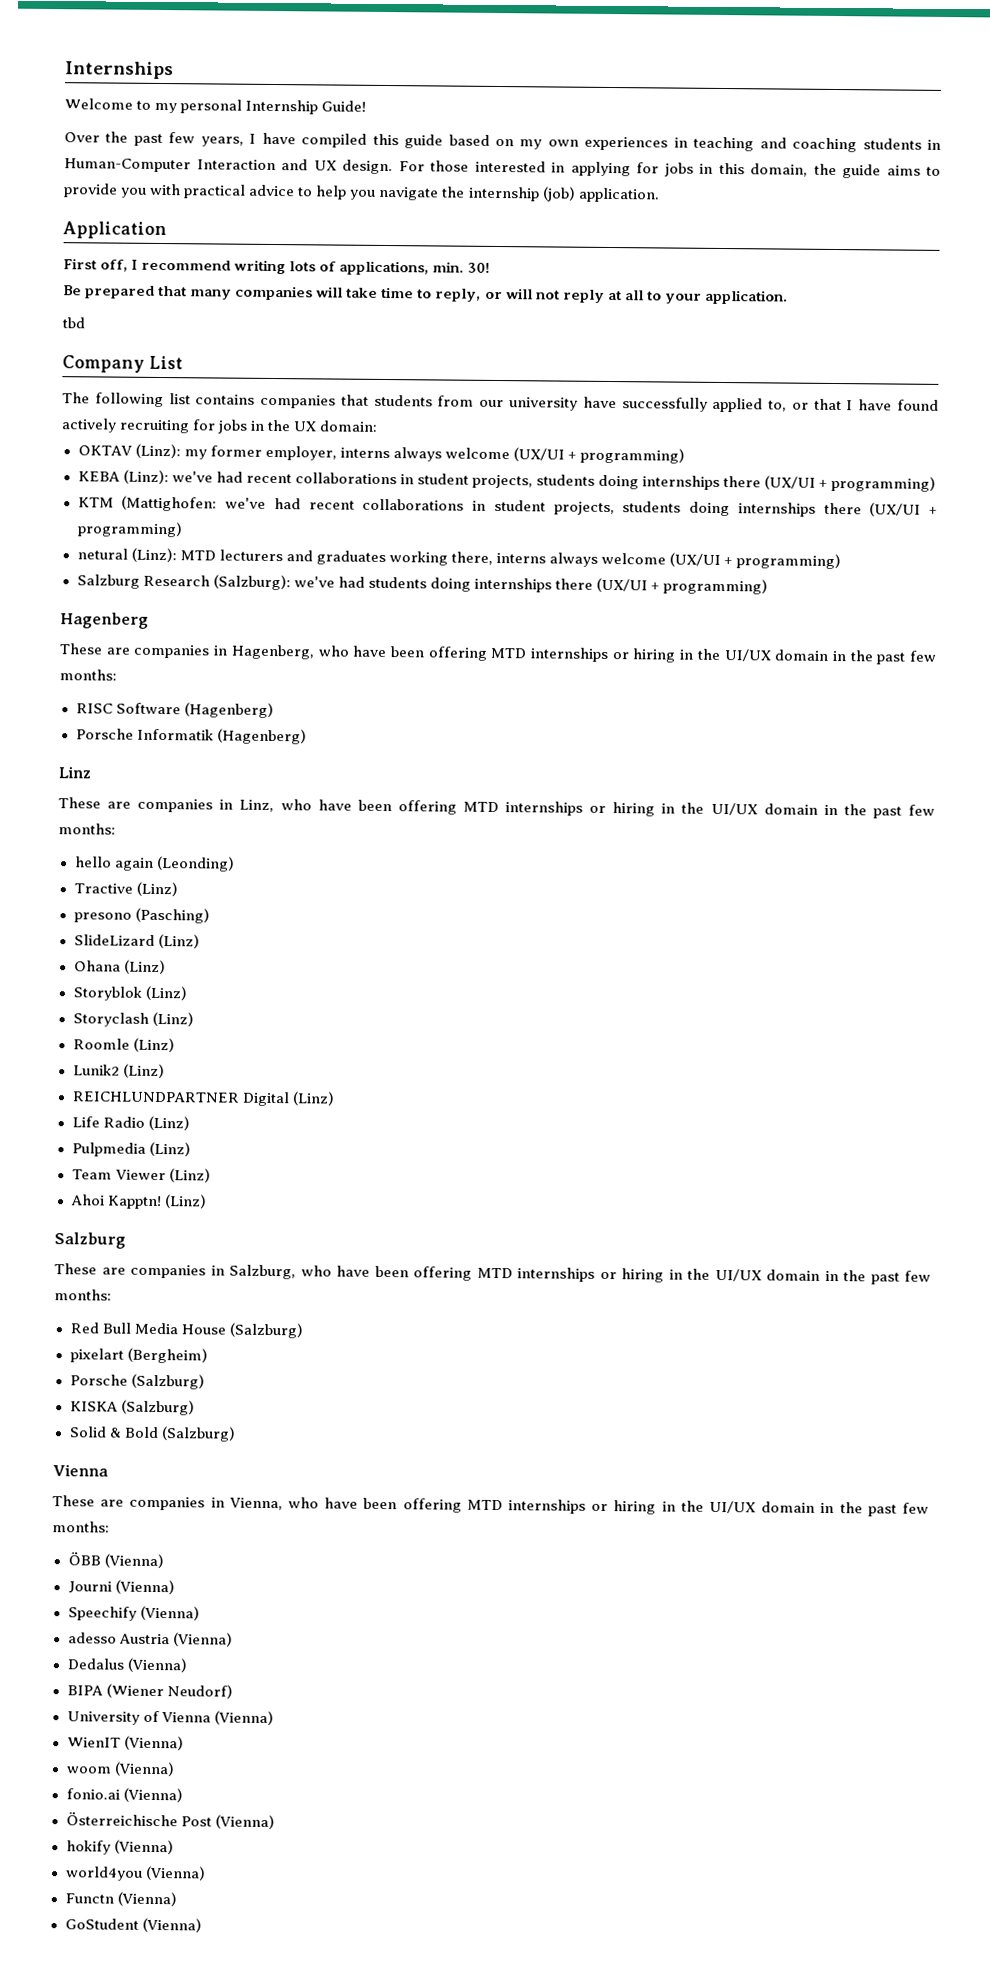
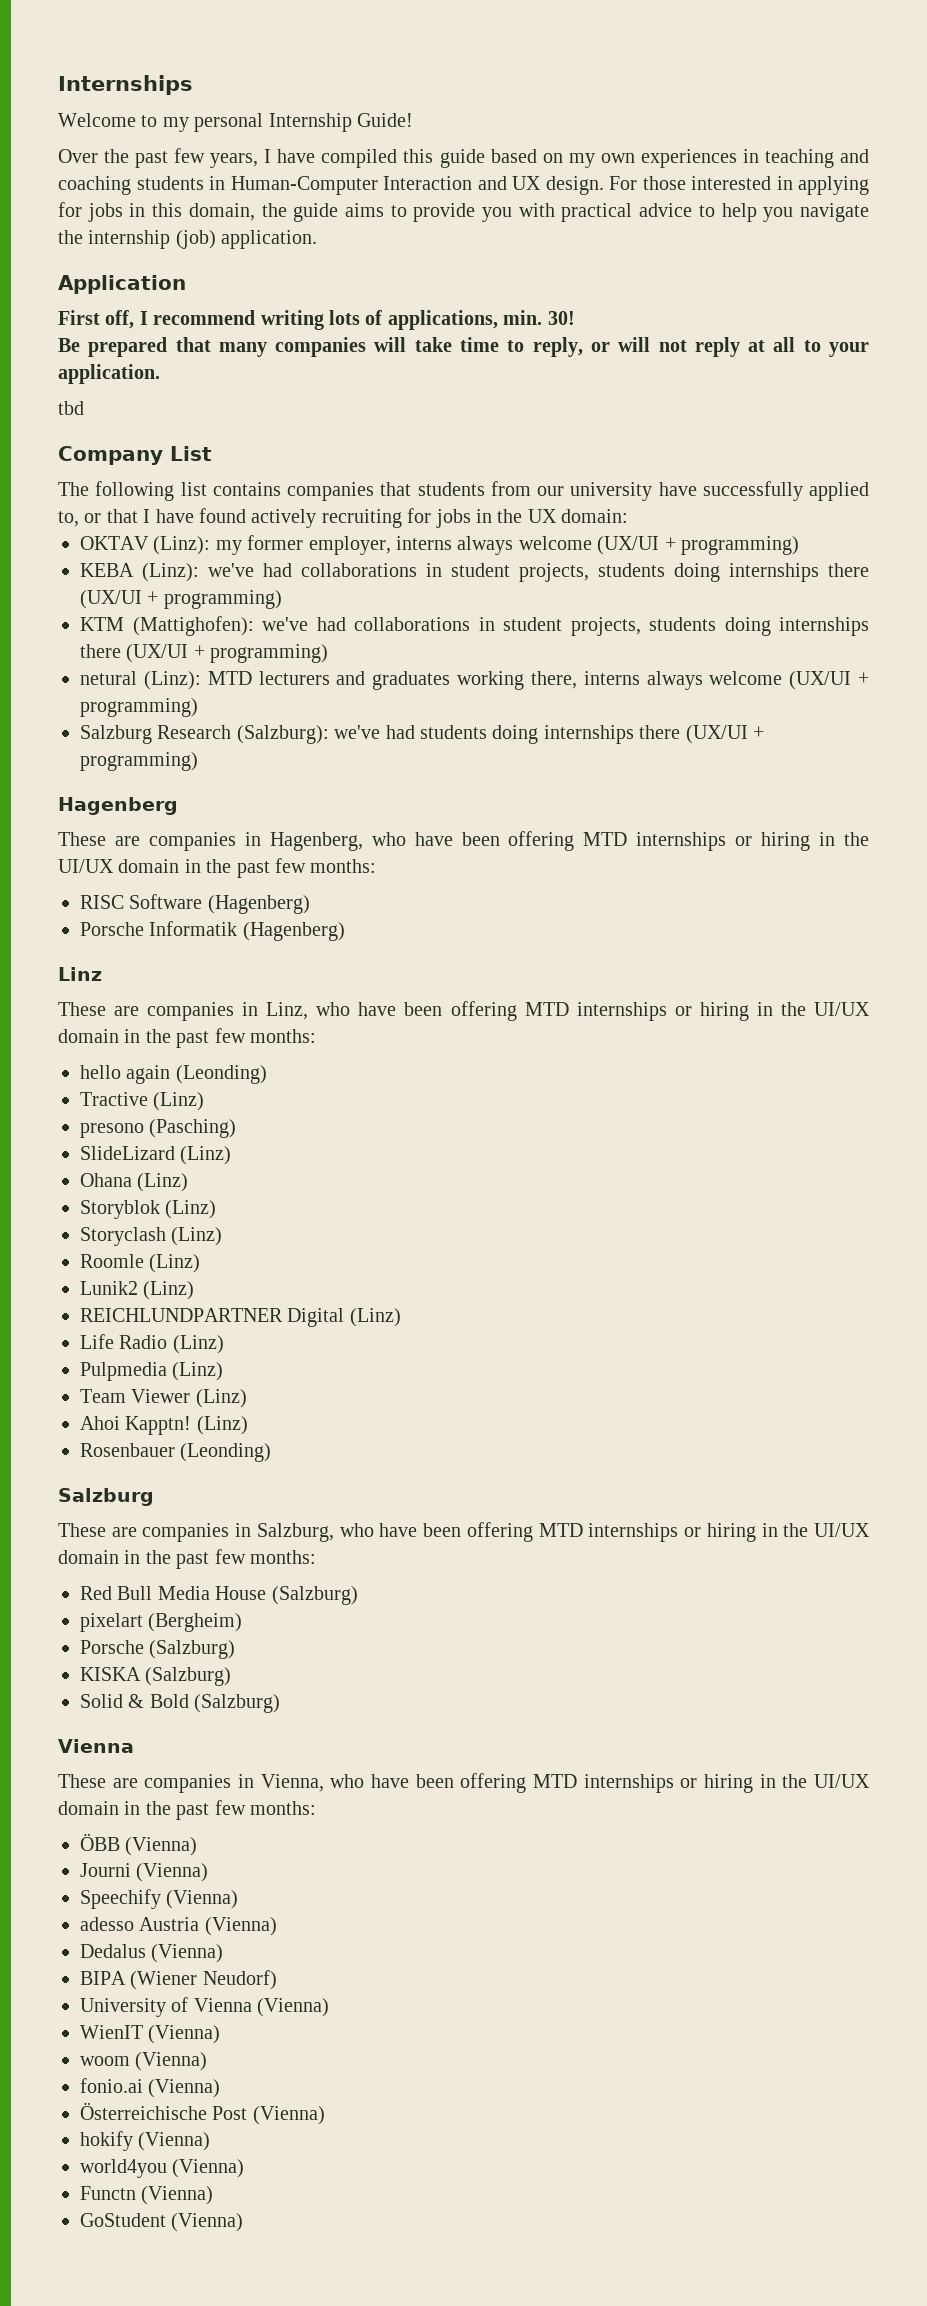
[245,473,292,484] recent -> (292, 570) none
[121,495,355,512] (Mattighofen: we've had recent -> [132,616,346,636] (Mattighofen): we've had
(207, 1201) none -> [80,1443,272,1462] // Rosenbauer (Leonding)

